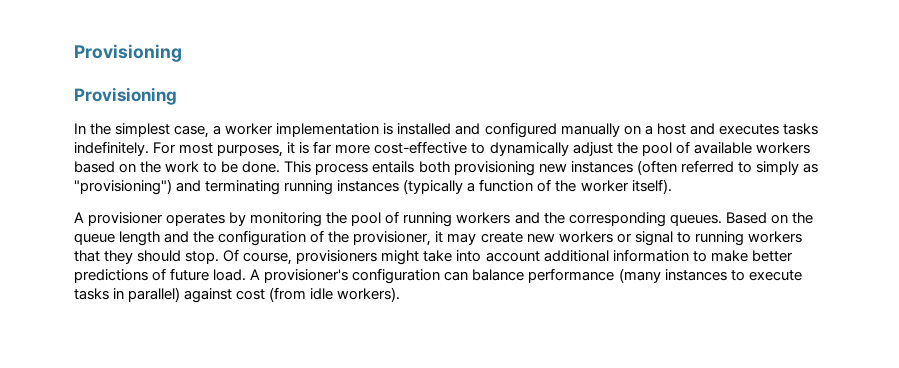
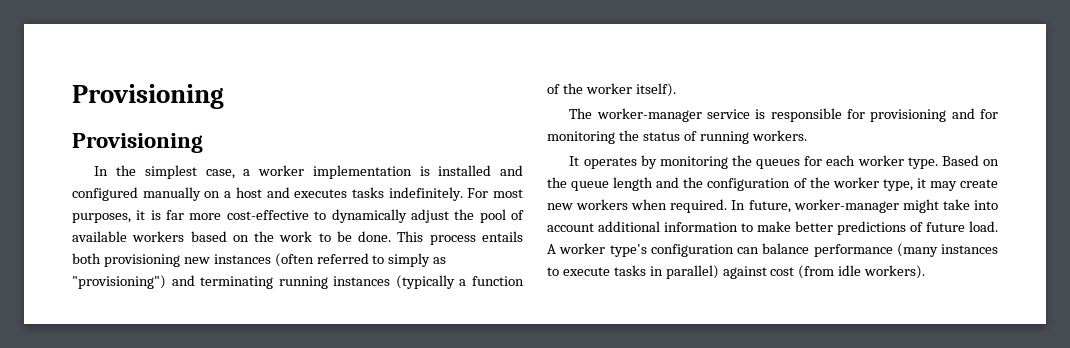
[74,211,722,227] A provisioner operates by monitoring the pool of running workers and the corresponding queues. -> [569,108,998,122] [547,130,807,144] [569,155,938,169] The worker-manager service is responsible for provisioning and for monitoring the status of running workers. // It operates by monitoring the queues for each worker type.
[353,231,432,246] provisioner, -> [832,177,913,191] worker type,
[616,231,802,246] [74,249,378,265] or signal to running workers that they should stop. Of course, provisioners -> [631,199,899,213] when required. In future, worker-manager
[264,269,349,283] provisioner's -> [559,243,647,257] worker type's

